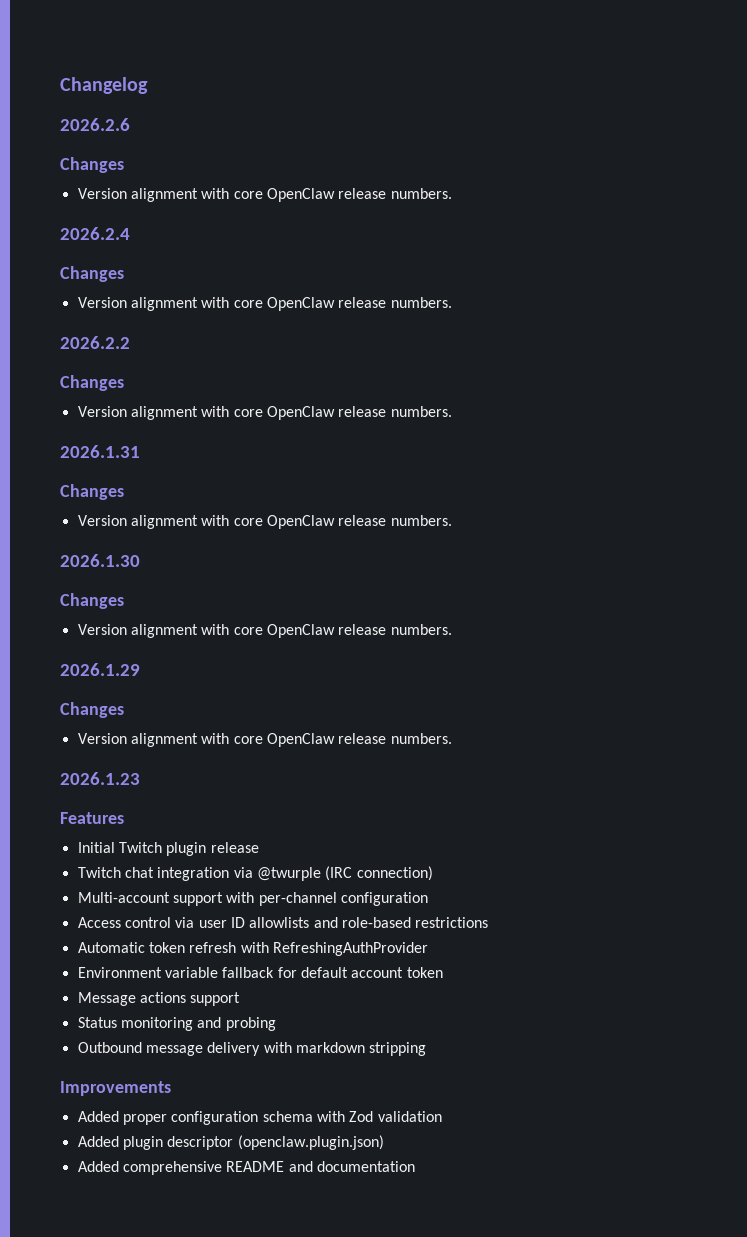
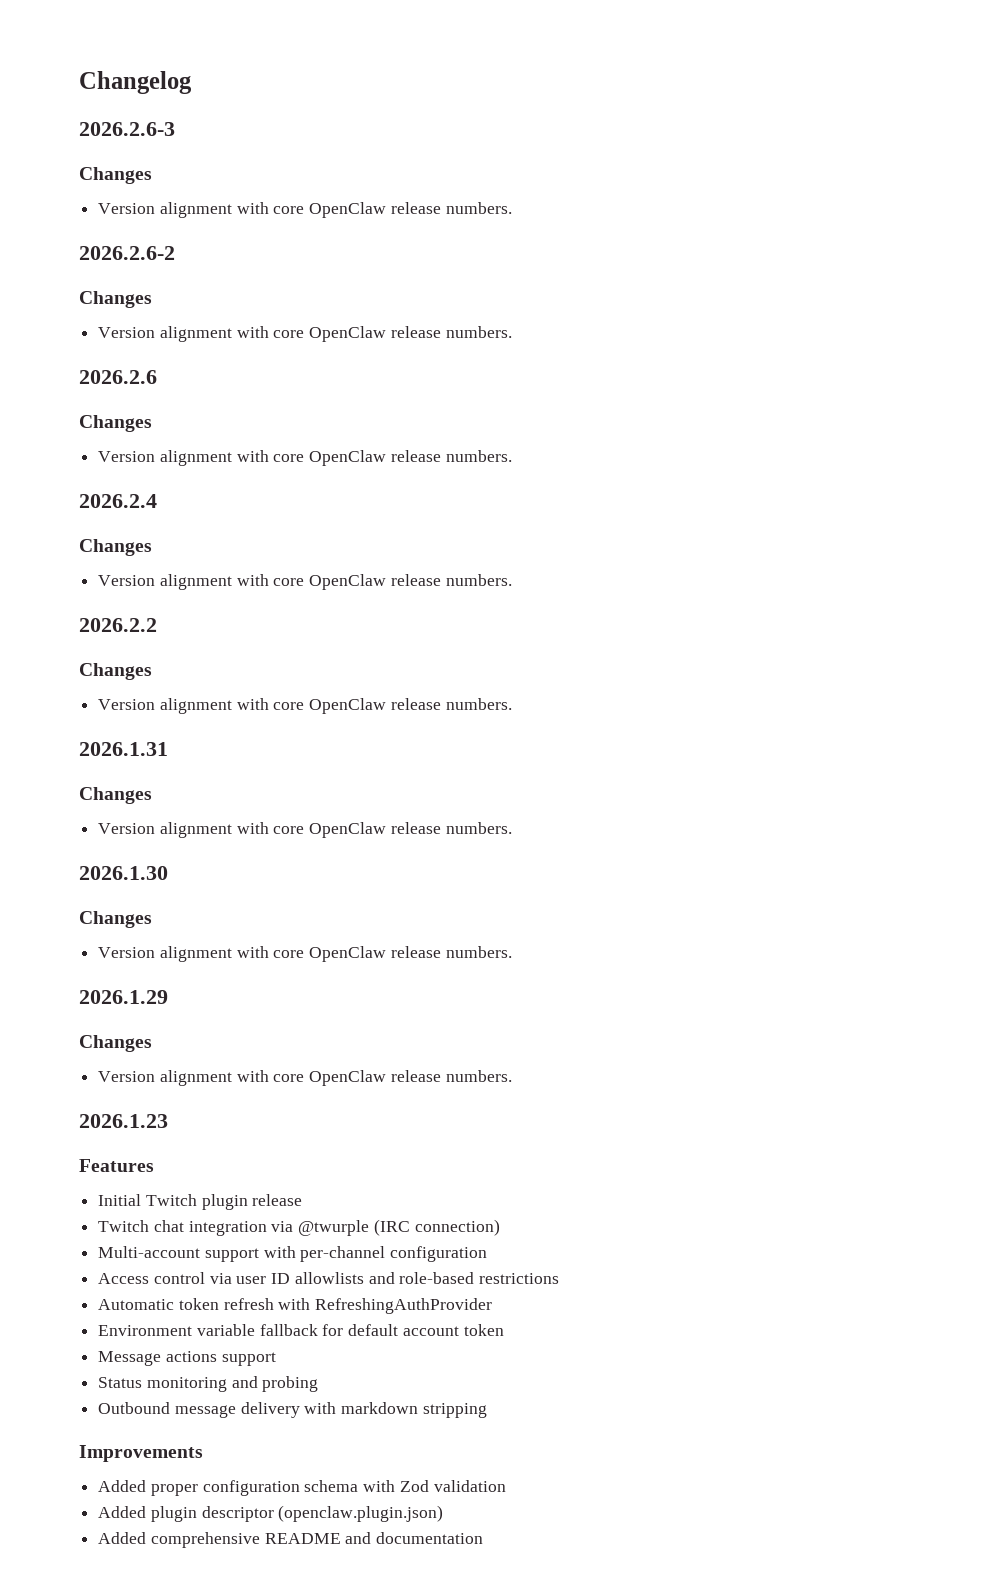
(148, 85) none -> [79,122,175,136] [79,167,152,184] [98,202,512,218] [79,246,175,260] [79,291,152,308] [98,326,512,342] // 2026.2.6-3 // Changes // Version alignment with core OpenClaw release numbers. // 2026.2.6-2 // Changes // Version alignment with core OpenClaw release numbers.

